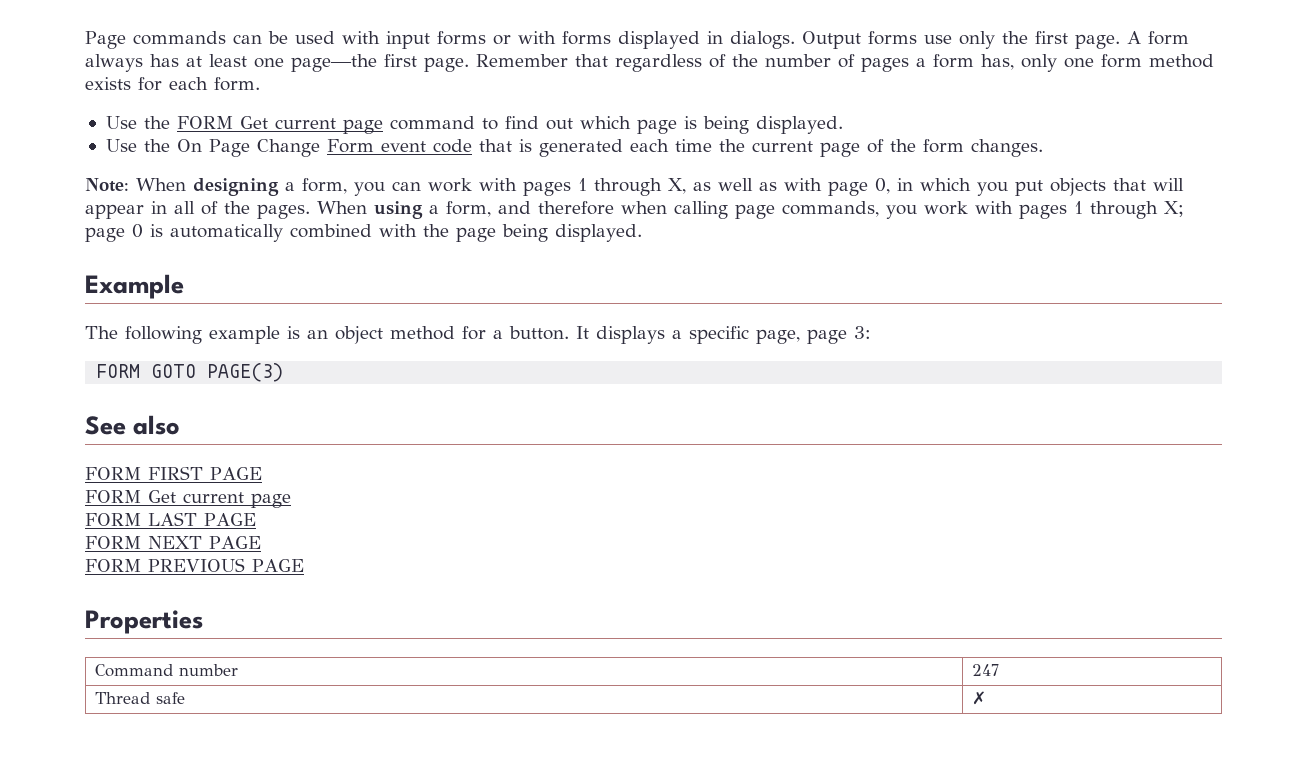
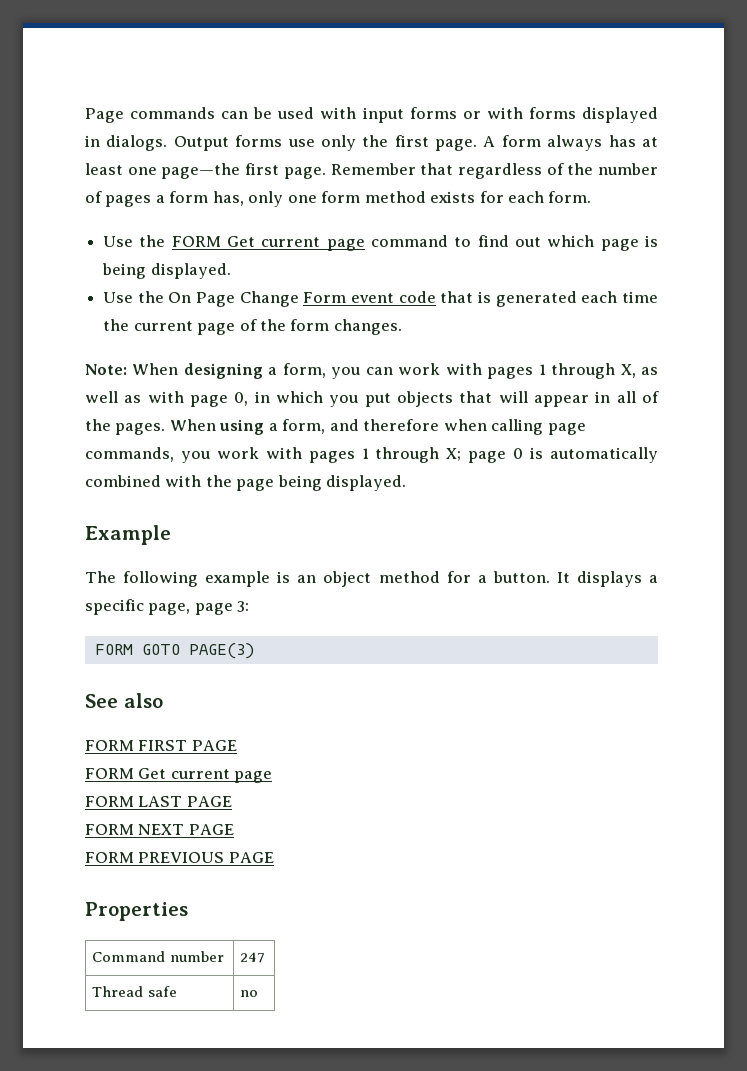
[972,691,987,705] ✗ -> [240,990,259,997] no

